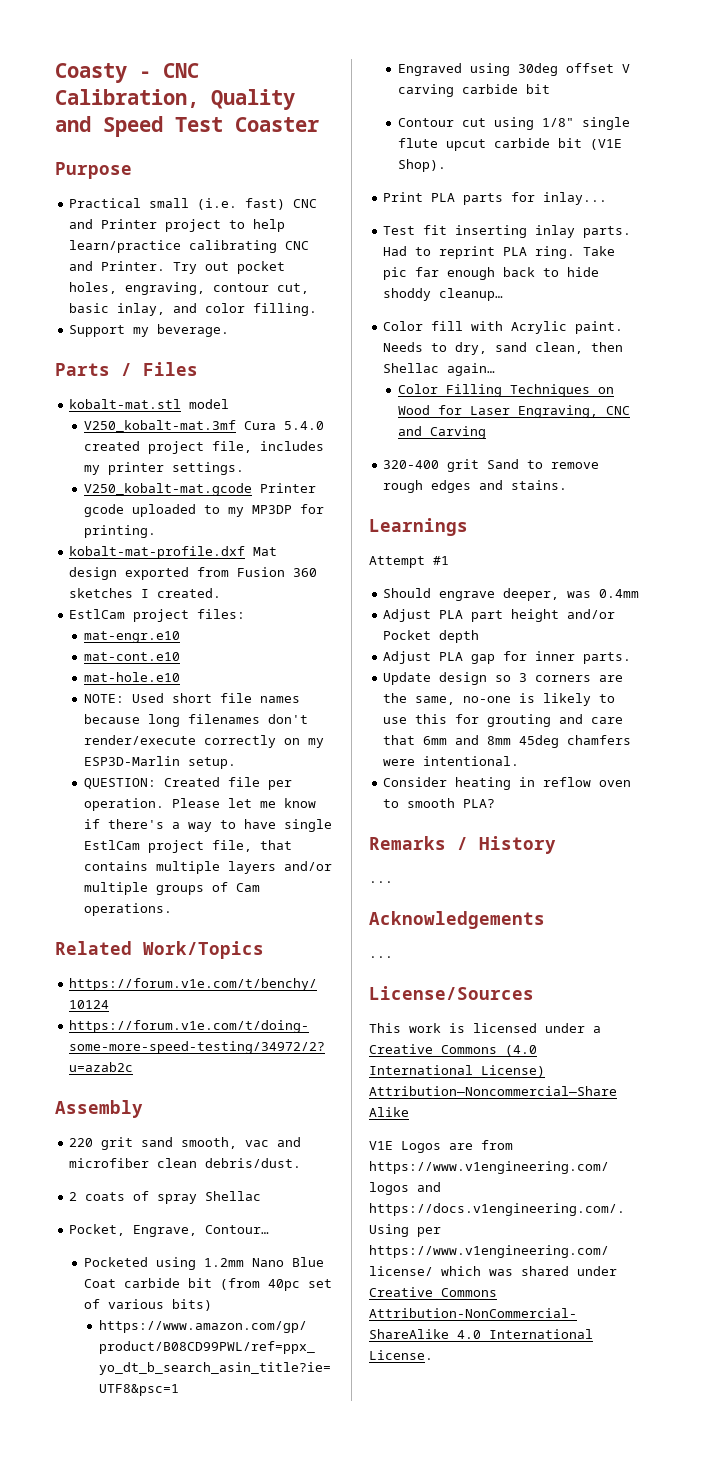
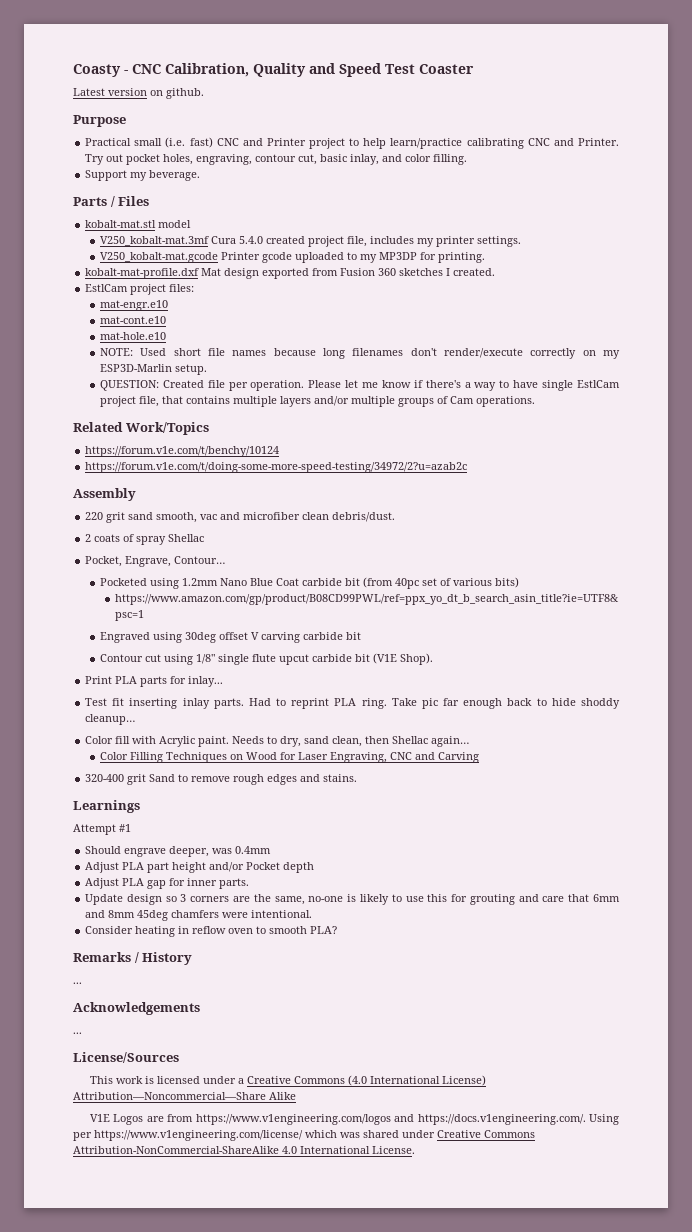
(319, 124) none -> [73,88,204,99] // Latest version on github.

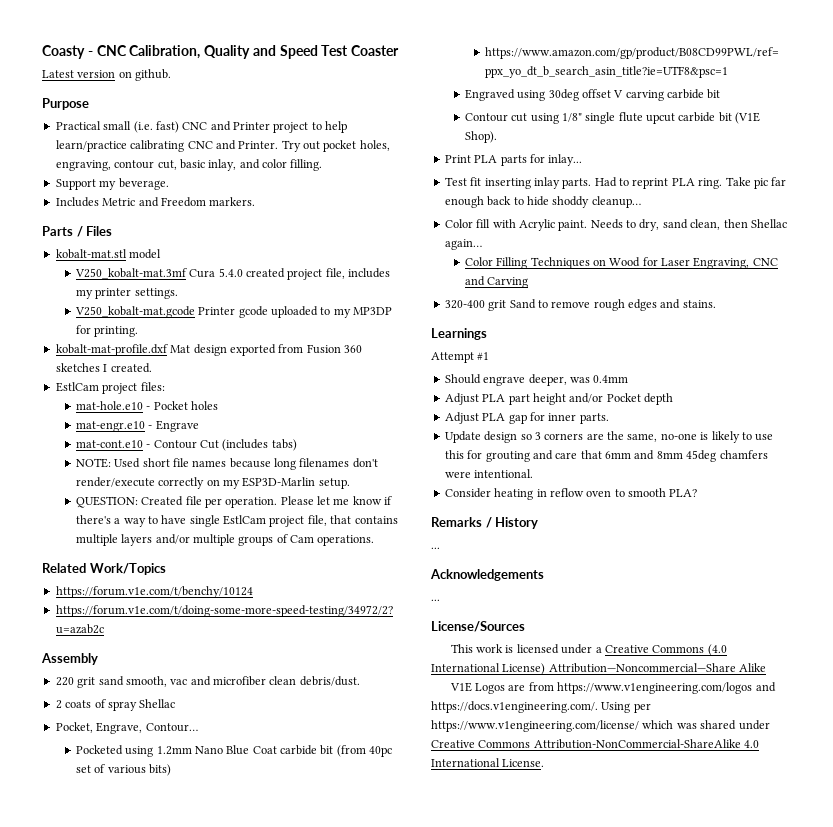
(201, 175) none -> [55,197,256,207] // Includes Metric and Freedom markers.
(195, 288) none -> [75,401,218,410] // mat-hole.e10 - Pocket holes
(168, 305) none -> [148,420,199,432] - Engrave
[99,332,166,340] // mat-hole.e10 -> [146,439,297,451] - Contour Cut (includes tabs)

